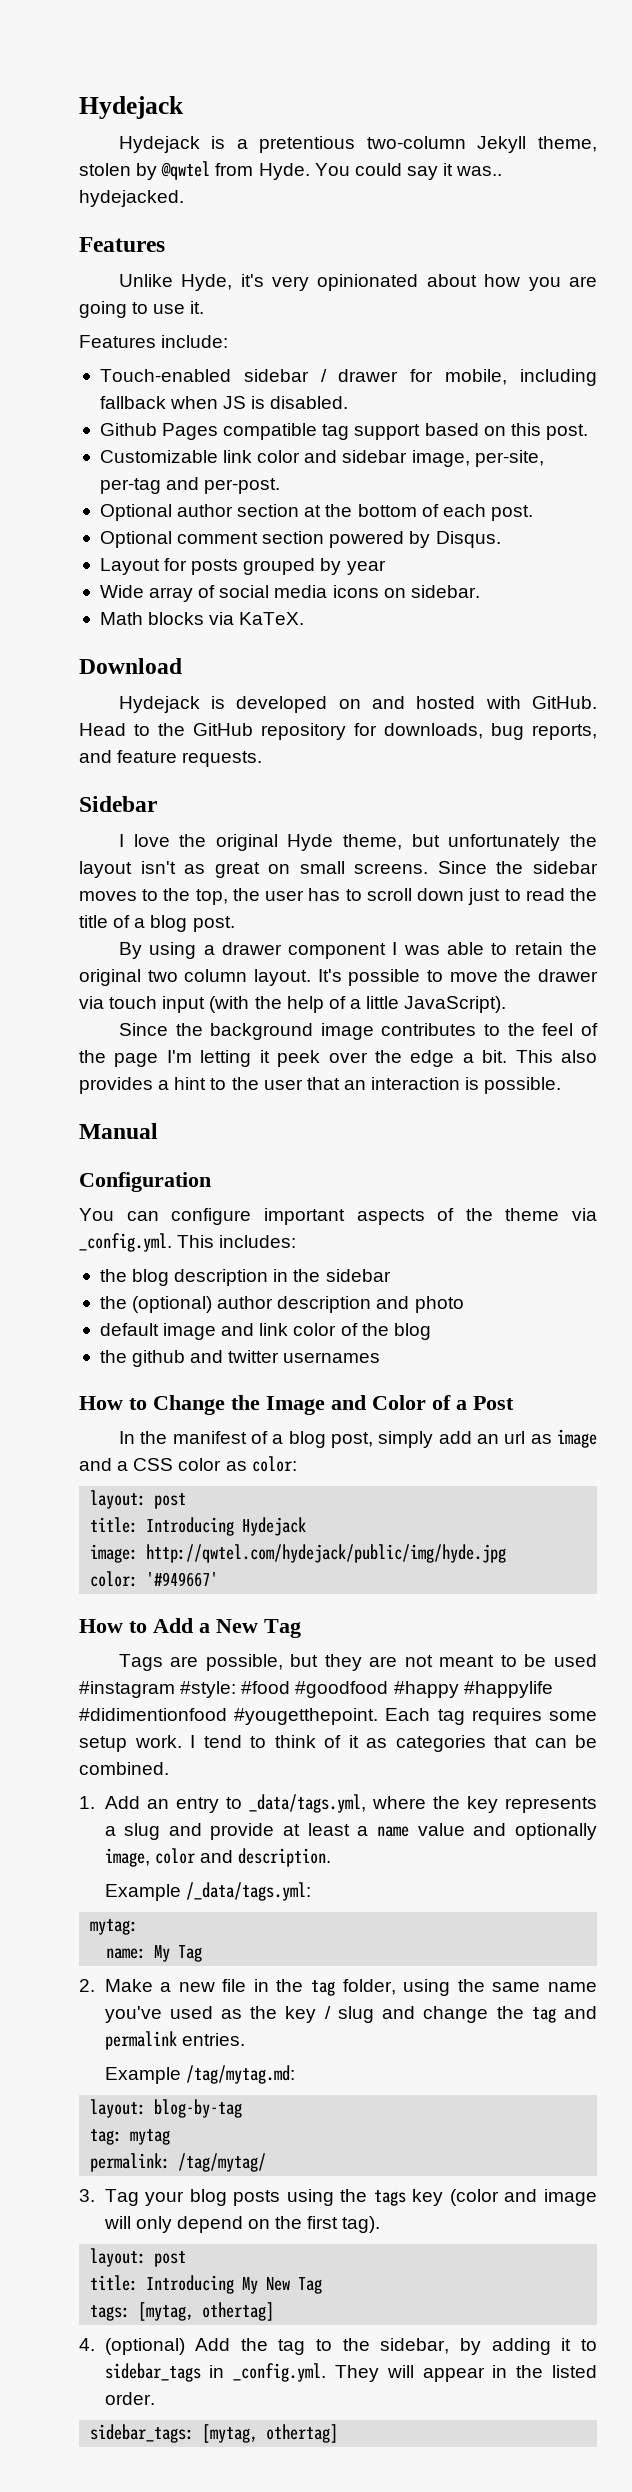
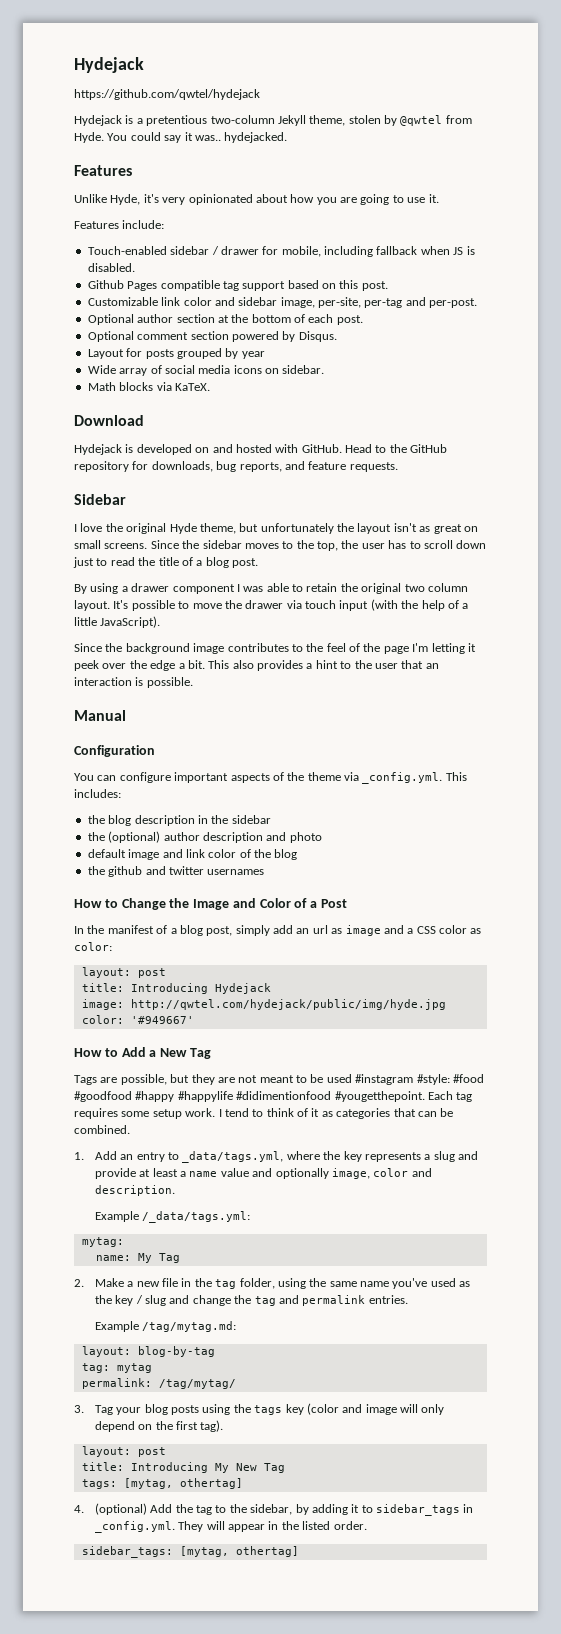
[79,96,184,119] Hydejack -> [74,57,144,73] [74,89,260,100] Hydejack // https://github.com/qwtel/hydejack

